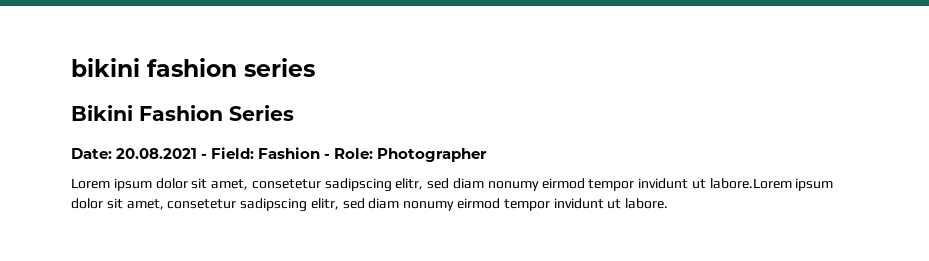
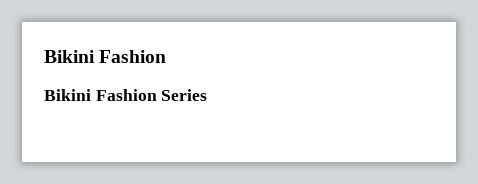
[71,58,315,77] bikini fashion series -> [44,50,167,63] Bikini Fashion
[71,147,488,162] [71,178,834,192] [71,198,669,212] // Date: 20.08.2021 - Field: Fashion - Role: Photographer // Lorem ipsum dolor sit amet, consetetur sadipscing elitr, sed diam nonumy eirmod tempor invidunt ut labore.Lorem ipsum dolor sit amet, consetetur sadipscing elitr, sed diam nonumy eirmod tempor invidunt ut labore. -> (208, 95) none

